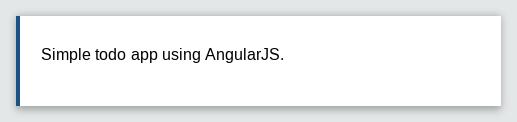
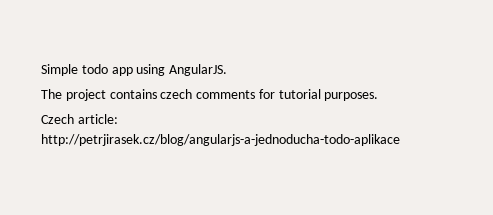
(285, 55) none -> [41,89,379,101] [41,114,118,124] [41,134,400,146] // The project contains czech comments for tutorial purposes. // Czech article: http://petrjirasek.cz/blog/angularjs-a-jednoducha-todo-aplikace

